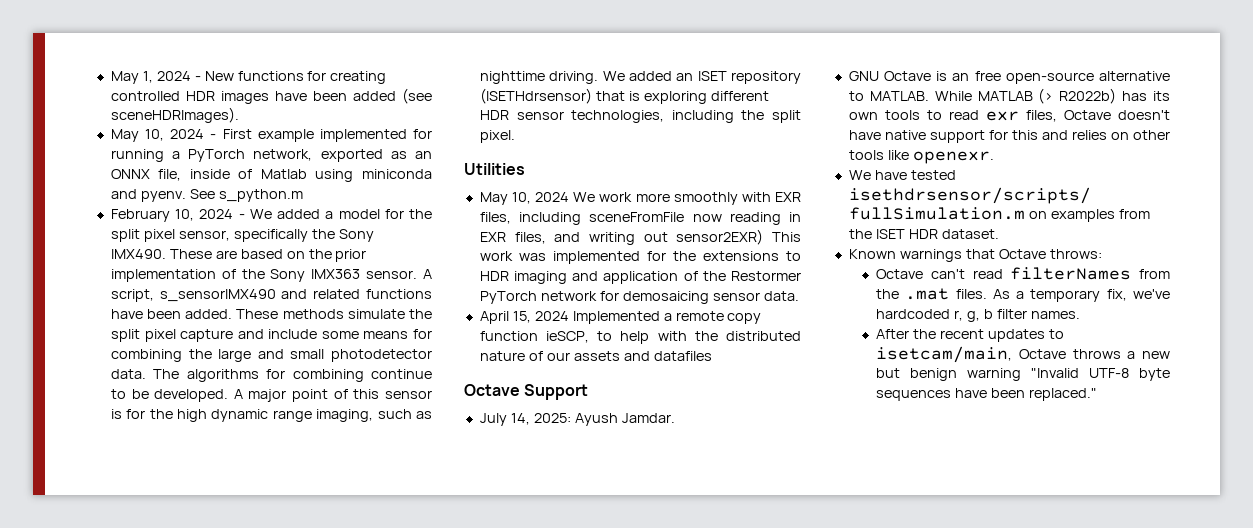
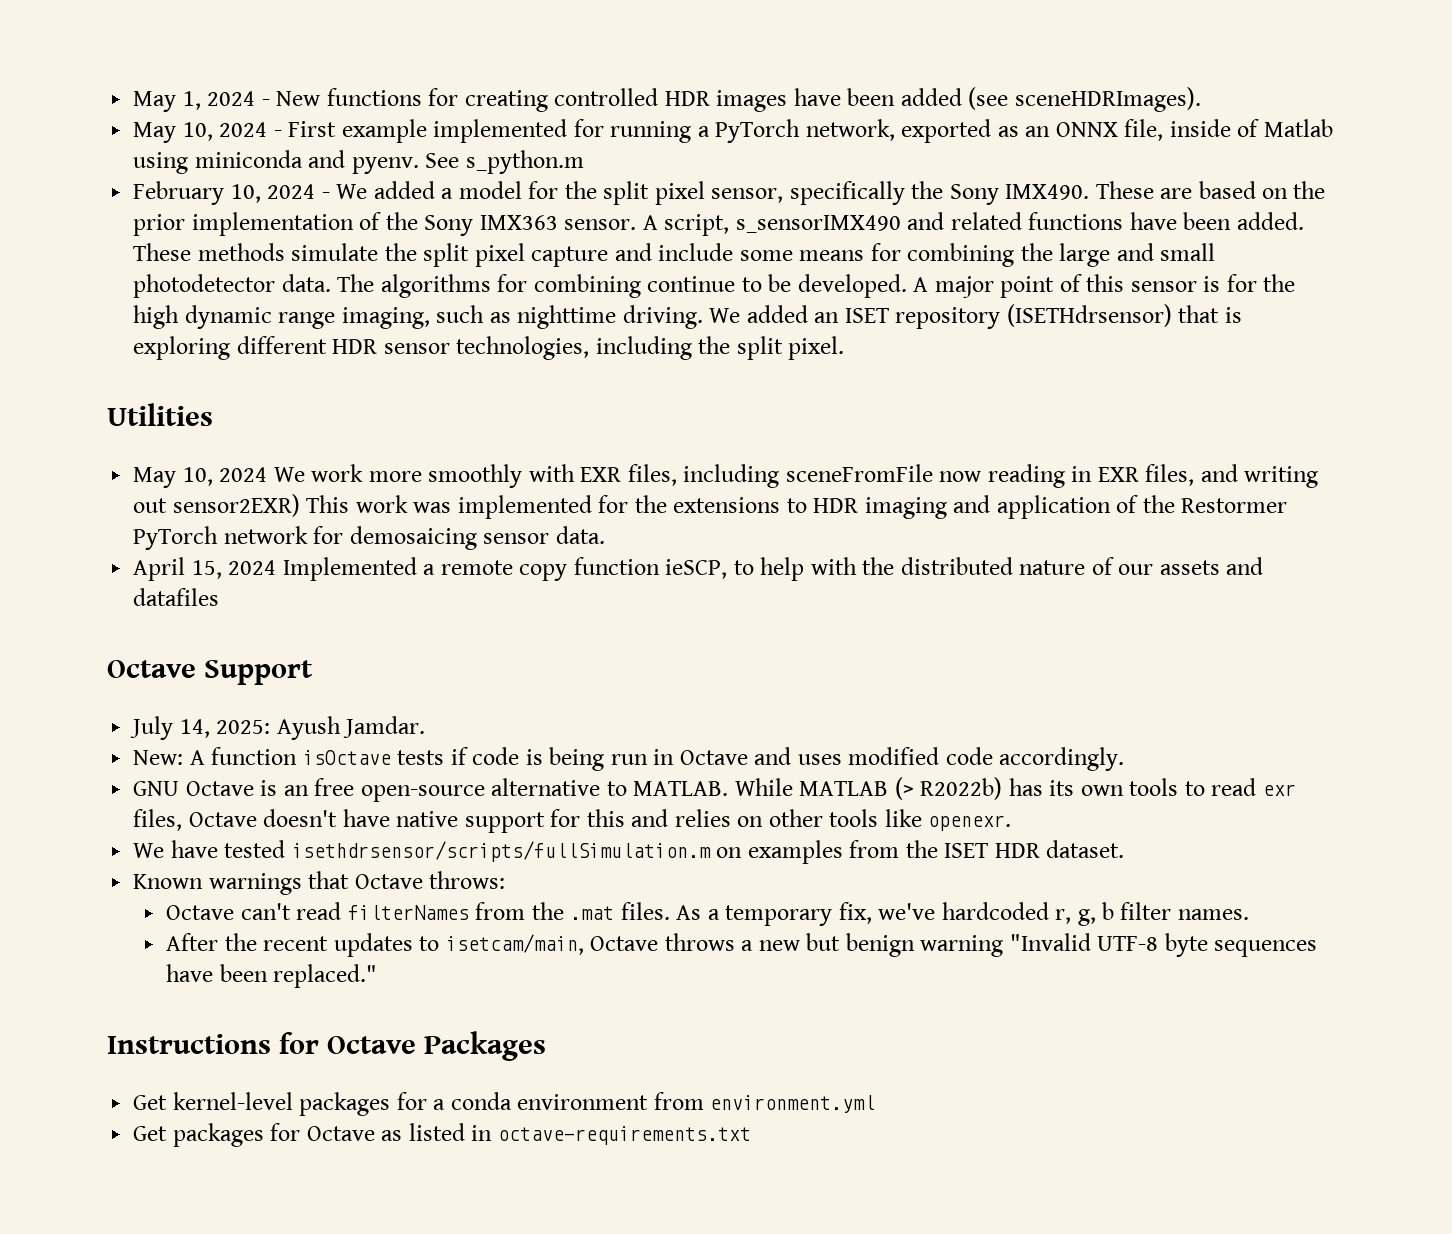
(675, 418) none -> [133,747,1125,771] // New: A function isOctave tests if code is being run in Octave and uses modified code accordingly.
(1097, 394) none -> [107,1031,547,1061] [133,1092,876,1116] [133,1123,751,1147] // Instructions for Octave Packages // Get kernel-level packages for a conda environment from environment.yml // Get packages for Octave as listed in octave-requirements.txt

